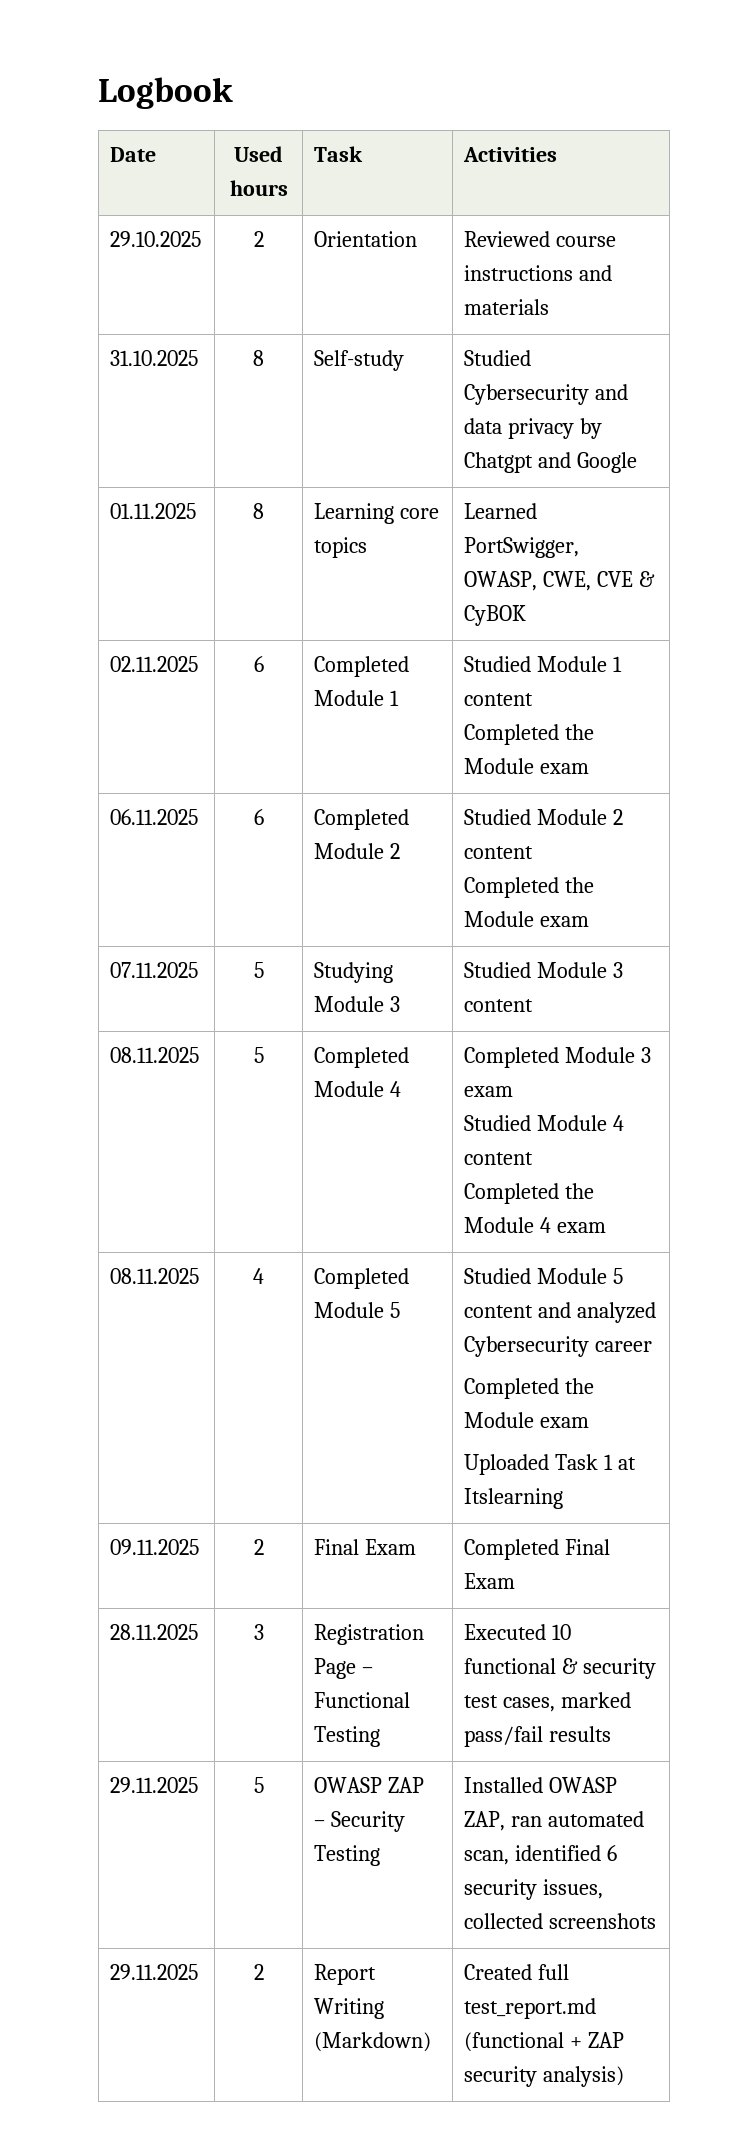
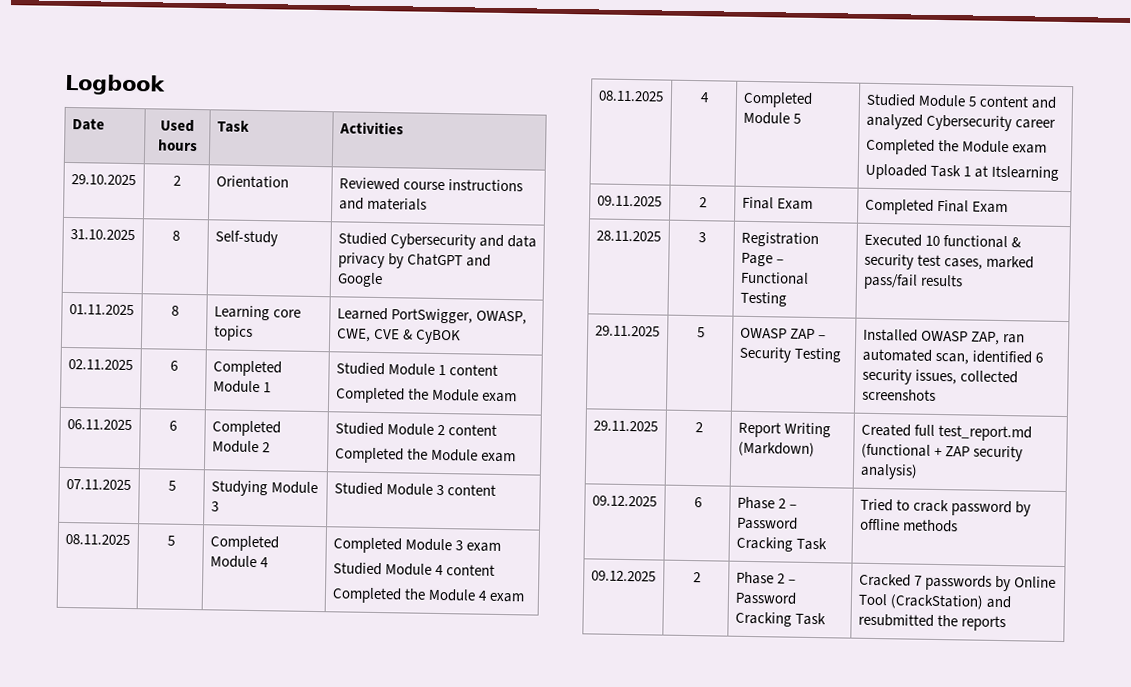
[464,452,534,473] Chatgpt -> [406,253,463,267] ChatGPT
(625, 2076) none -> [591,495,657,507] [693,497,702,508] [736,496,797,510] [736,516,798,530] [735,536,827,552] [859,498,1032,517] [859,518,958,533] [590,570,656,582] [692,572,701,583] [735,571,796,585] [734,591,797,605] [734,611,826,627] [858,573,1057,592] [857,593,1012,610] [857,613,1006,632] // 09.12.2025 | 6 | Phase 2 – Password Cracking Task | Tried to crack password by offline methods // 09.12.2025 | 2 | Phase 2 – Password Cracking Task | Cracked 7 passwords by Online Tool (CrackStation) and resubmitted the reports

